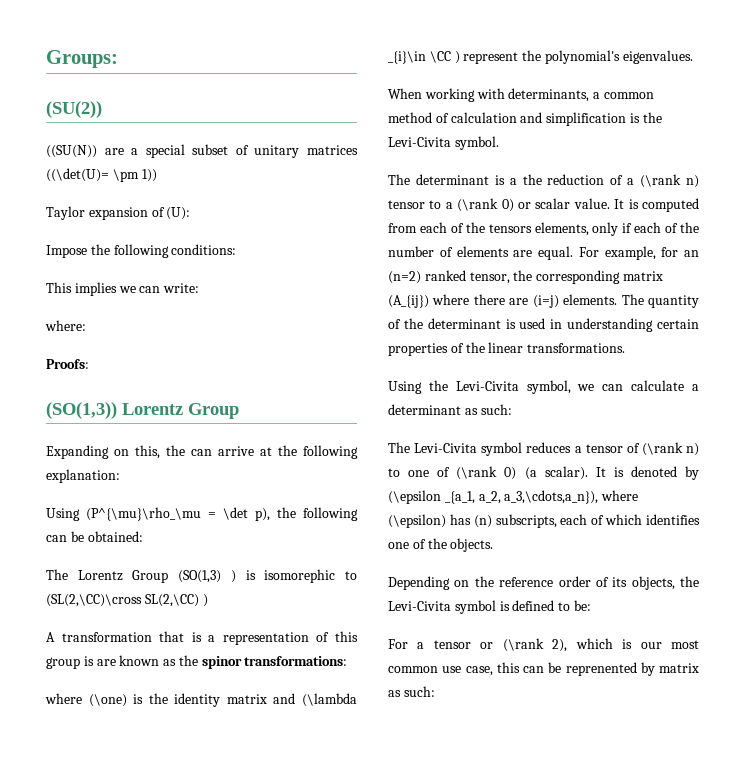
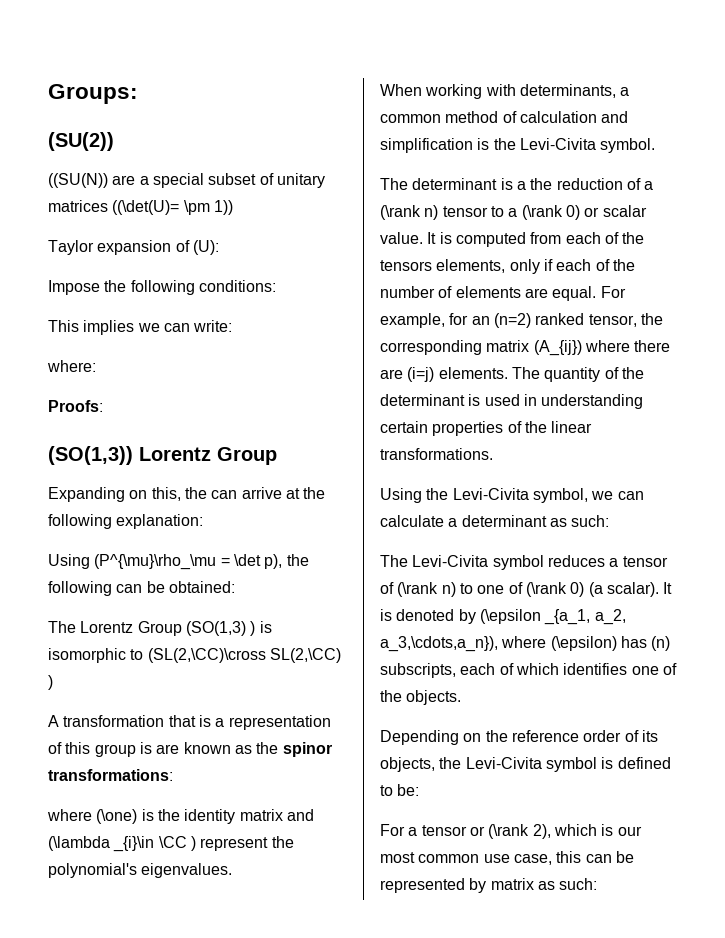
[264,569,336,583] isomorephic -> [48,648,126,663] isomorphic
[565,662,637,676] reprenented -> [380,878,465,893] represented

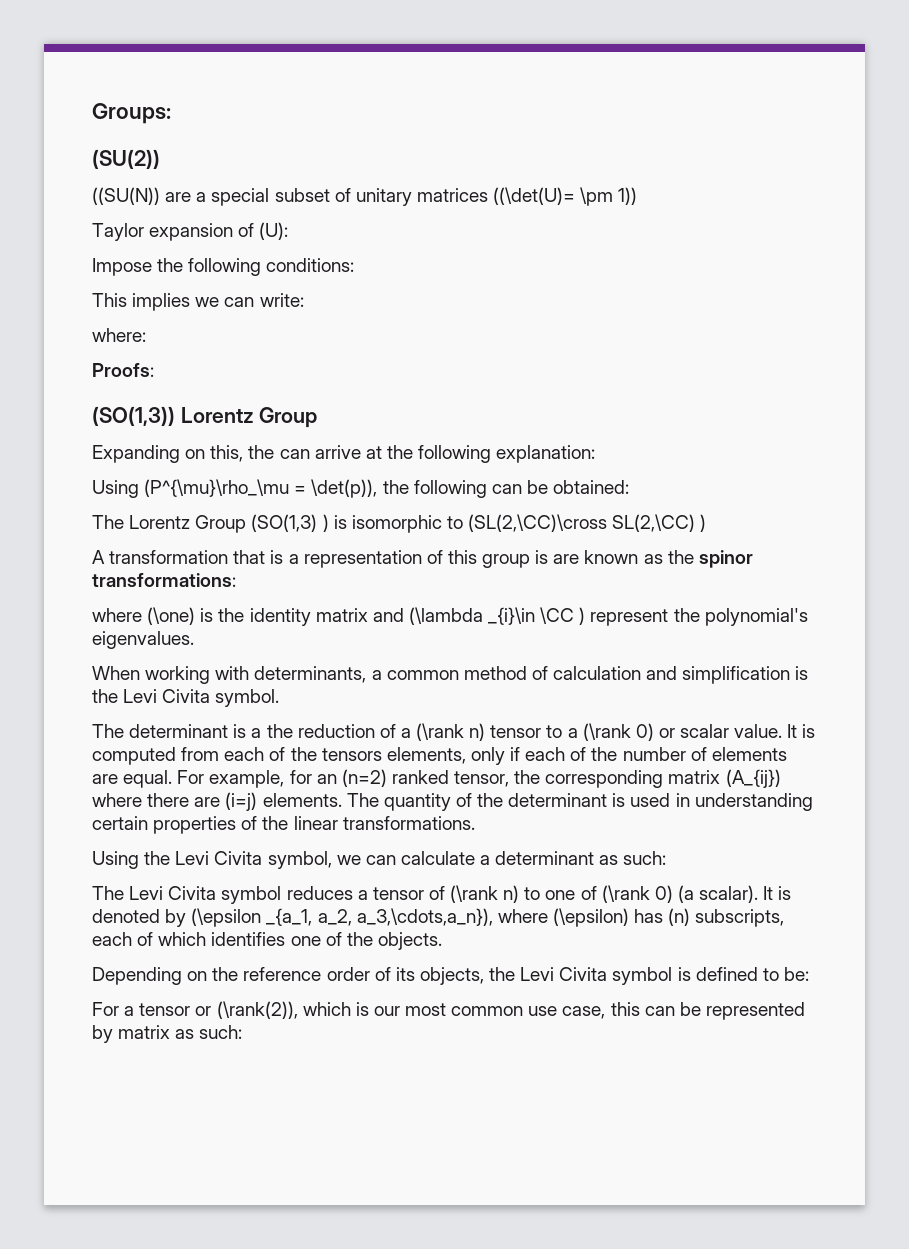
[233,554,283,569] \det p), -> [311,479,378,498] \det(p)),
[519,138,596,150] Levi-Civita -> [123,689,211,703] Levi Civita
[452,488,529,500] Levi-Civita -> [175,851,263,865] Levi Civita
[412,555,489,567] Levi-Civita -> [129,886,217,900] Levi Civita
[465,757,542,769] Levi-Civita -> [520,967,608,981] Levi Civita
[488,824,551,839] (\rank 2), -> [216,1001,298,1019] (\rank(2)),

